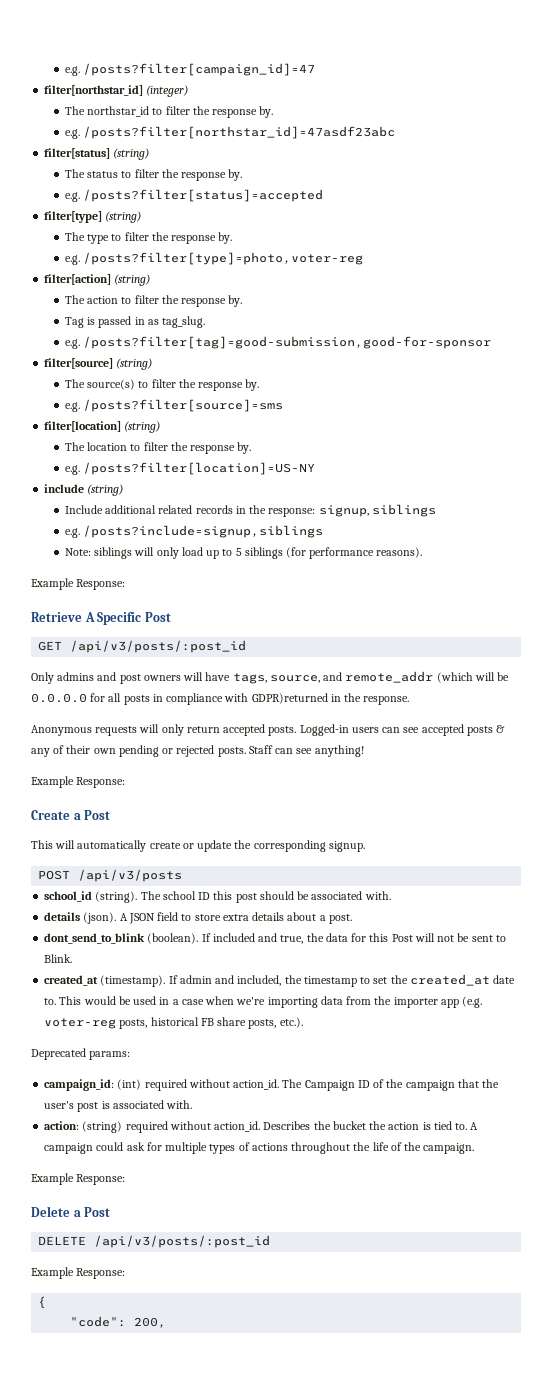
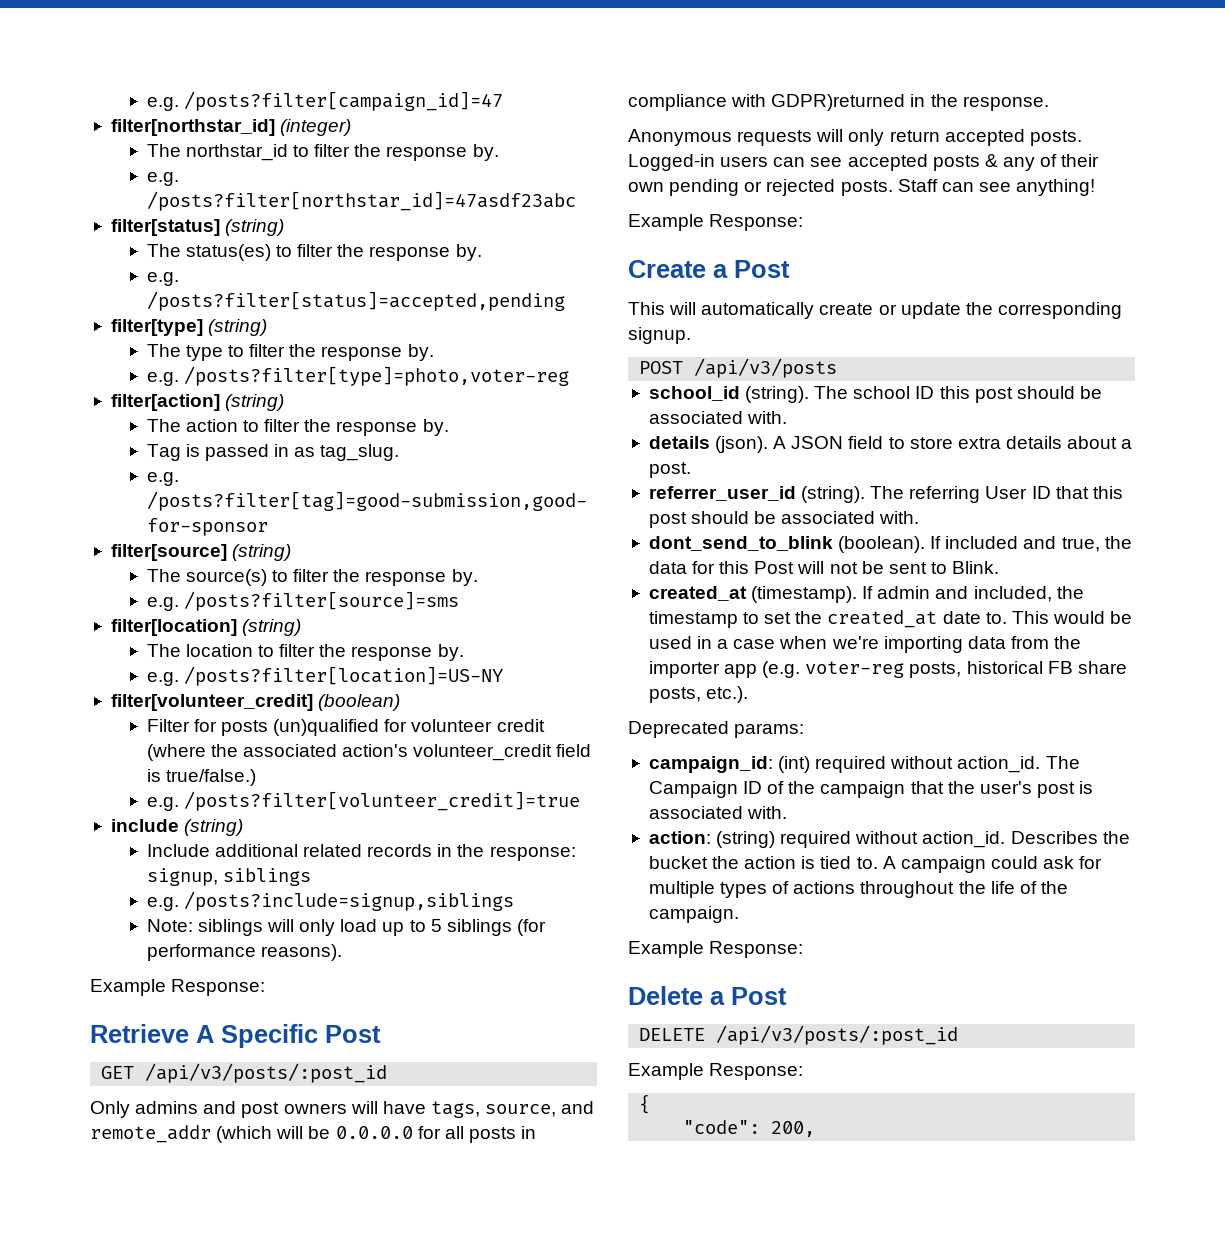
[87,169,243,181] [64,189,324,202] status to filter the response by. // e.g. /posts?filter[status]=accepted -> [185,244,482,261] [146,272,179,286] [146,291,565,311] status(es) to filter the response by. // e.g. /posts?filter[status]=accepted,pending
(316, 468) none -> [110,694,401,711] [146,719,545,736] [146,744,592,761] [146,769,256,786] [146,791,580,811] // filter[volunteer_credit] (boolean) // Filter for posts (un)qualified for volunteer credit (where the associated action's volunteer_credit field is true/false.) // e.g. /posts?filter[volunteer_credit]=true
(352, 919) none -> [648,486,1123,503] [648,511,920,528] // referrer_user_id (string). The referring User ID that this post should be associated with.

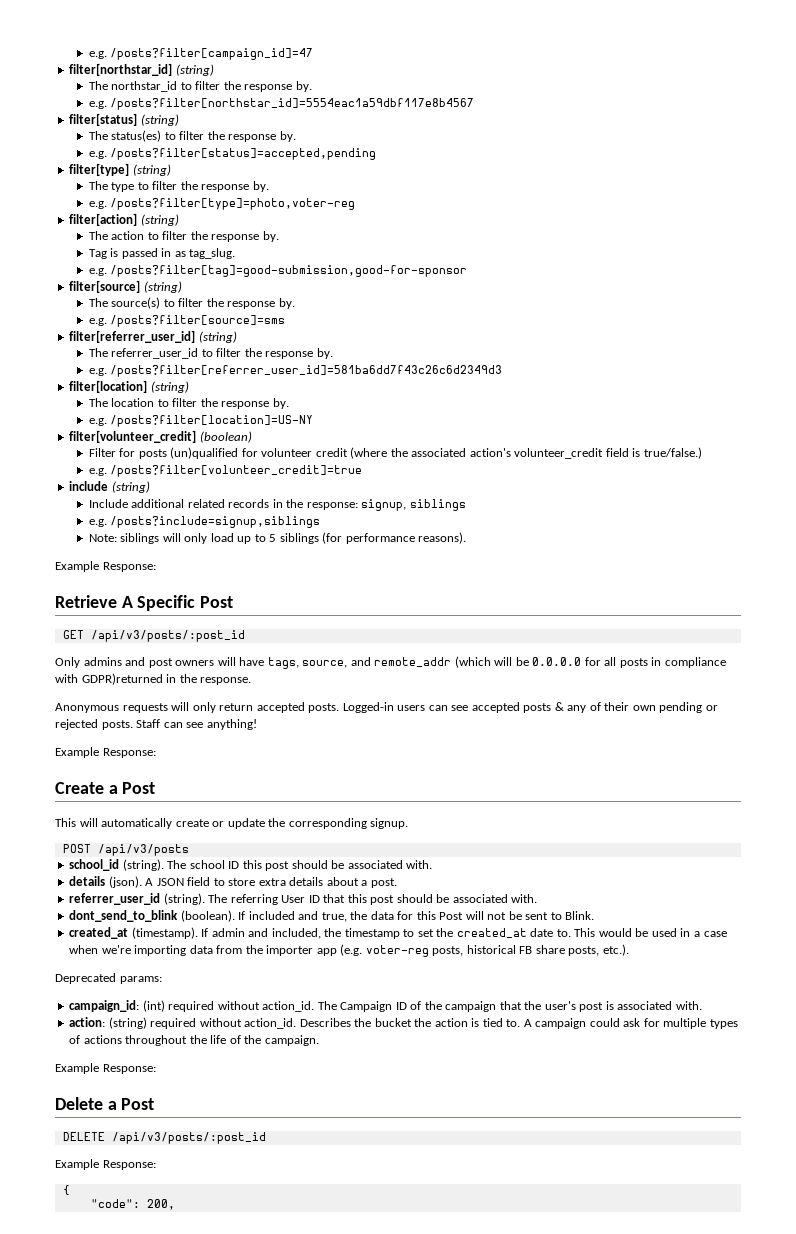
[280,119,352,136] (integer) -> [175,64,214,76] (string)
[146,191,576,211] /posts?filter[northstar_id]=47asdf23abc -> [110,98,475,110] /posts?filter[northstar_id]=5554eac1a59dbf117e8b4567
(459, 601) none -> [69,330,237,343] [88,348,333,359] [88,365,503,377] // filter[referrer_user_id] (string) // The referrer_user_id to filter the response by. // e.g. /posts?filter[referrer_user_id]=581ba6dd7f43c26c6d2349d3

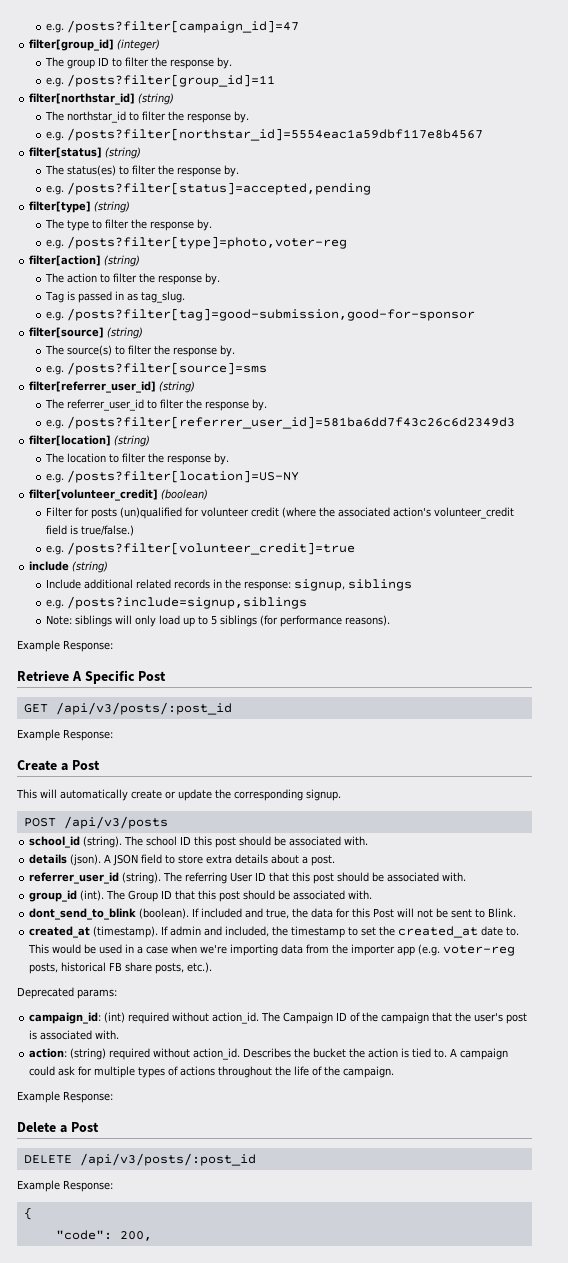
(314, 54) none -> [29,39,161,51] [44,57,232,69] [45,74,275,87] // filter[group_id] (integer) // The group ID to filter the response by. // e.g. /posts?filter[group_id]=11
[55,656,726,669] [55,673,252,685] [55,702,718,713] [55,719,257,730] // Only admins and post owners will have tags, source, and remote_addr (which will be 0.0.0.0 for all posts in compliance with GDPR)returned in the response. // Anonymous requests will only return accepted posts. Logged-in users can see accepted posts & any of their own pending or rejected posts. Staff can see anything! -> (232, 708) none
(538, 898) none -> [29,890,373,902] // group_id (int). The Group ID that this post should be associated with.

